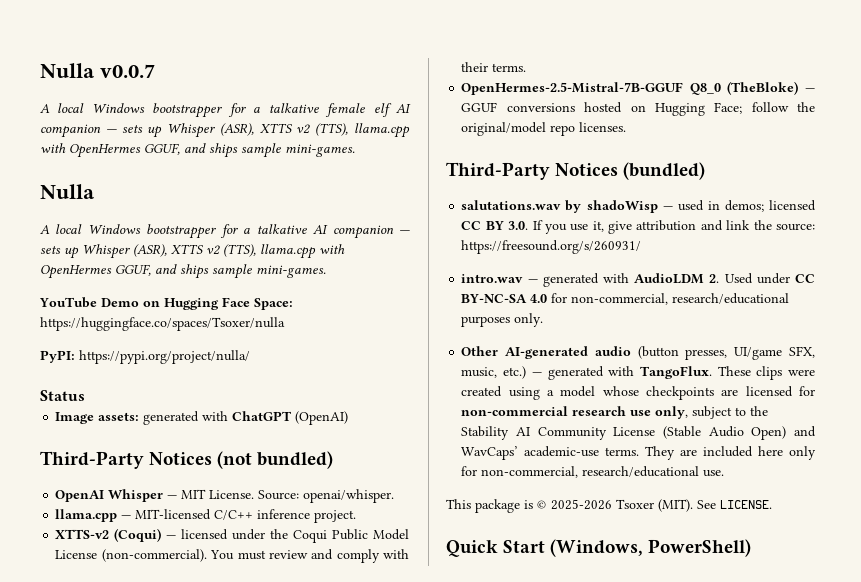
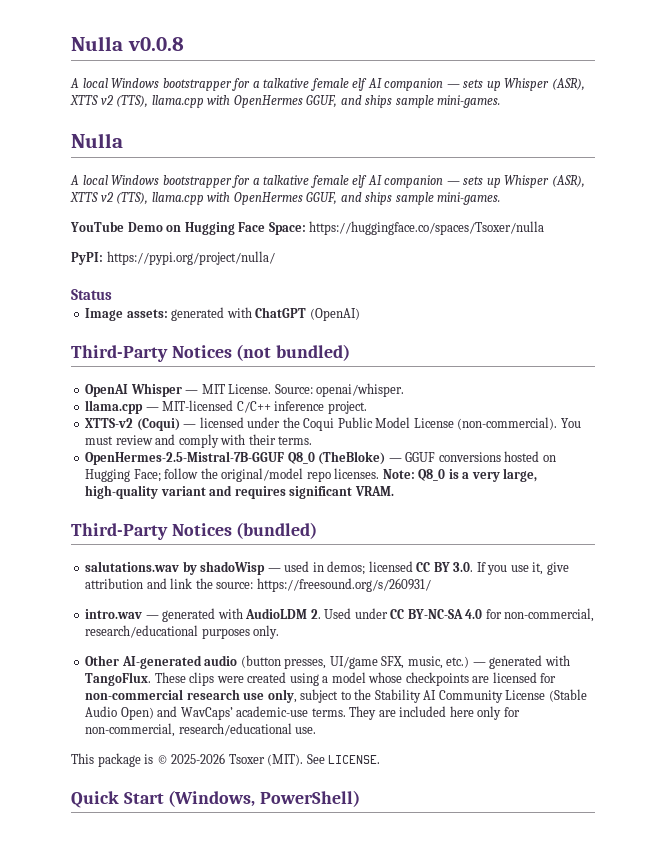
[40,63,155,78] Nulla v0.0.7 -> [71,36,184,51] Nulla v0.0.8
(307, 229) none -> [310,175,368,188] female elf
(627, 127) none -> [382,468,538,482] [85,485,394,499] Note: Q8_0 is a very large, high-quality variant and requires significant VRAM.

